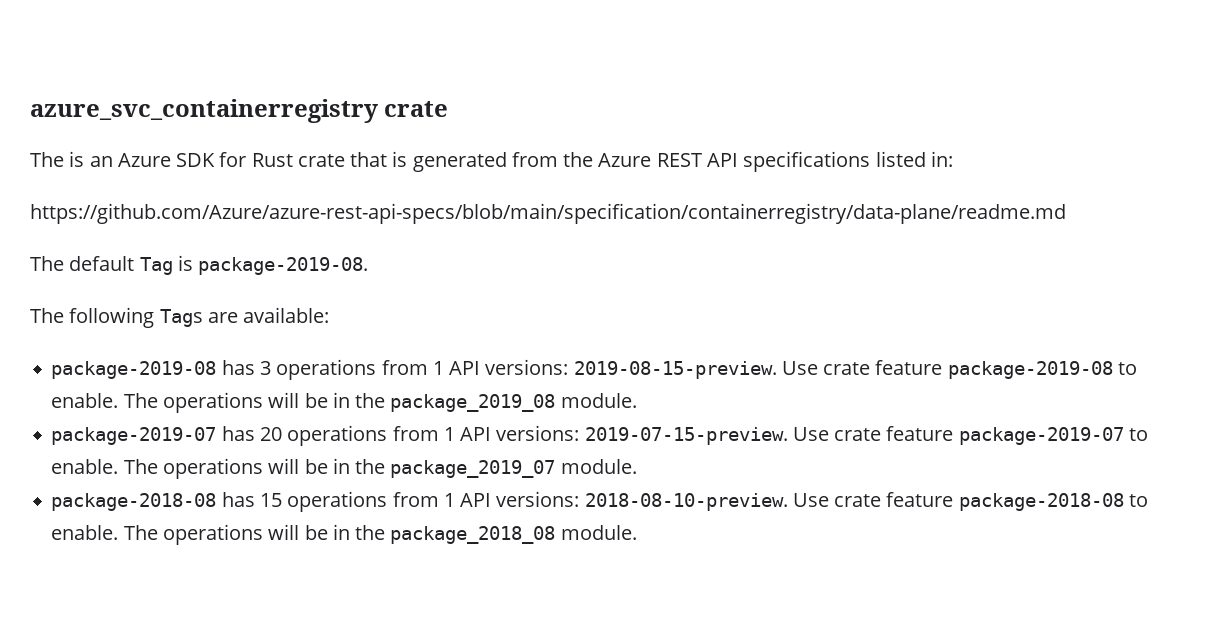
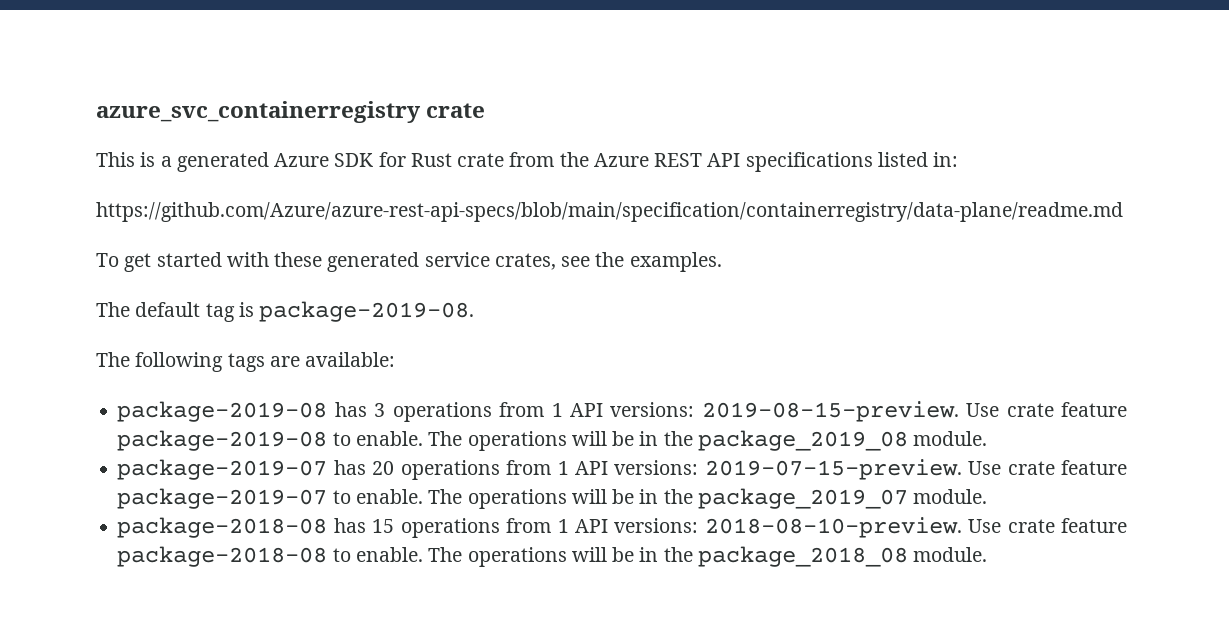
[30,151,113,167] The is an -> [96,152,269,172] This is a generated
[350,151,507,172] that is generated -> (505, 160) none
(1066, 213) none -> [96,252,722,272] // To get started with these generated service crates, see the examples.
[139,257,173,275] Tag -> [205,303,235,322] tag
[159,309,203,327] Tags -> [227,353,265,372] tags

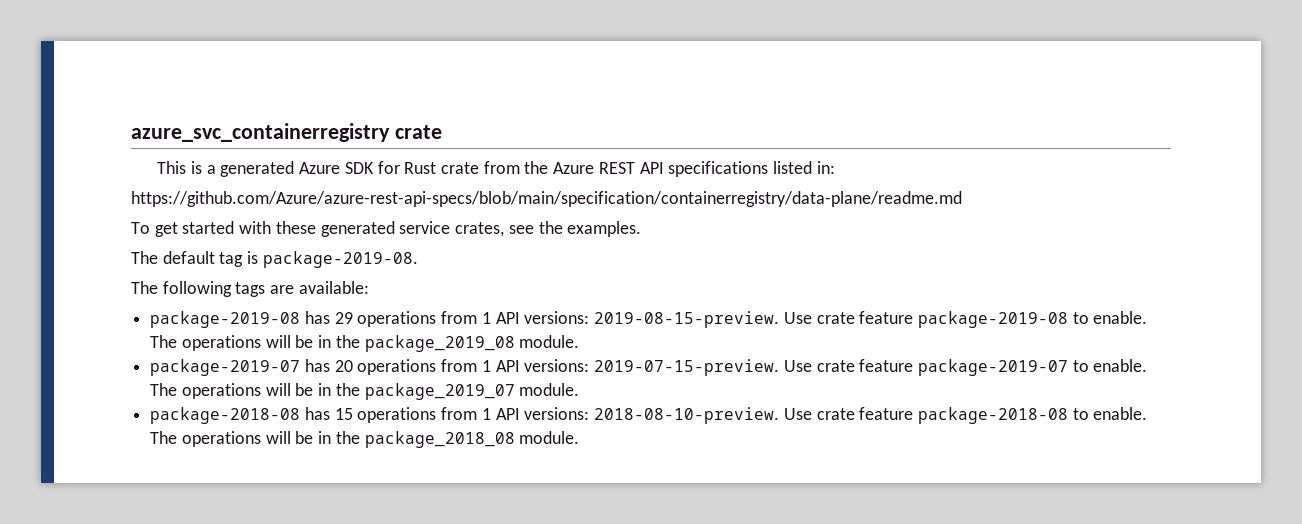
[374,403,386,417] 3 -> [334,312,353,324] 29

